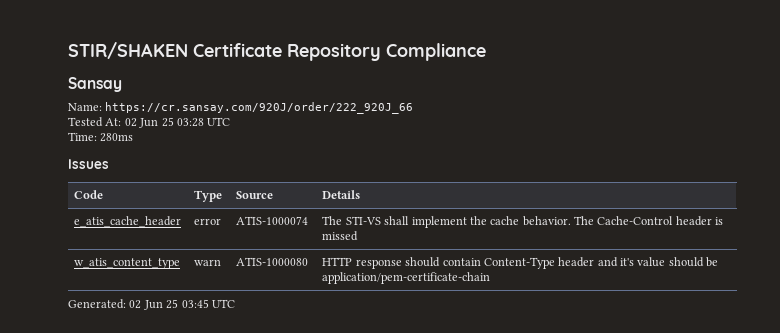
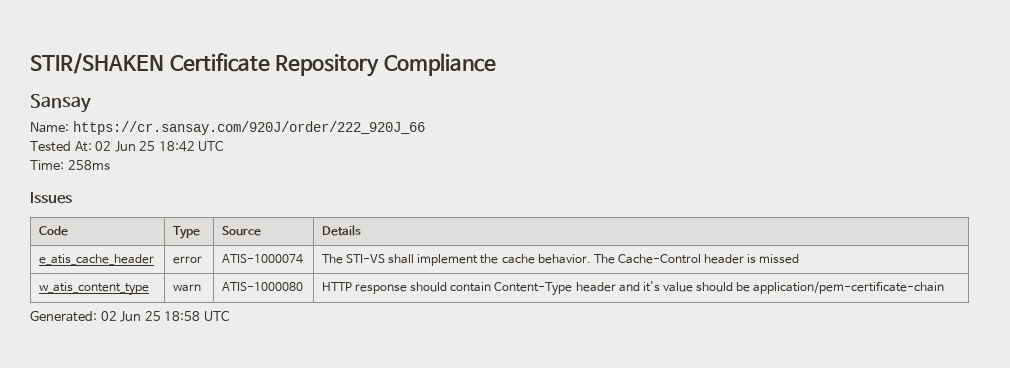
[176,118,204,127] 03:28 -> [158,141,195,152] 18:42
[100,133,134,142] 280ms -> [67,160,110,170] 258ms
[181,299,209,308] 03:45 -> [164,311,201,321] 18:58

